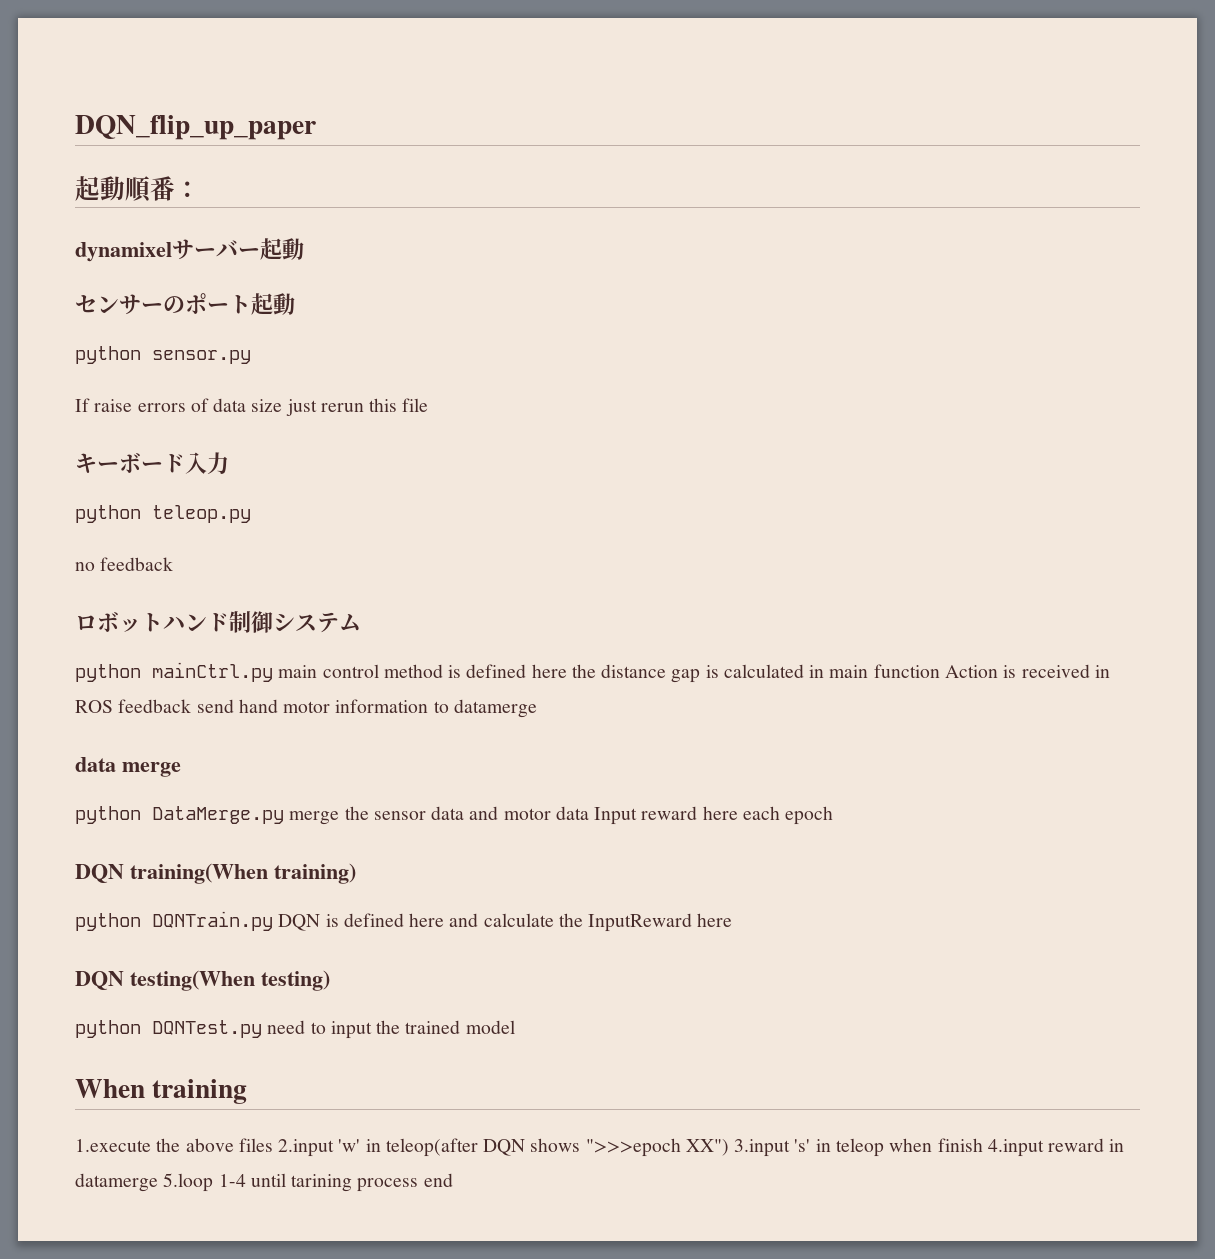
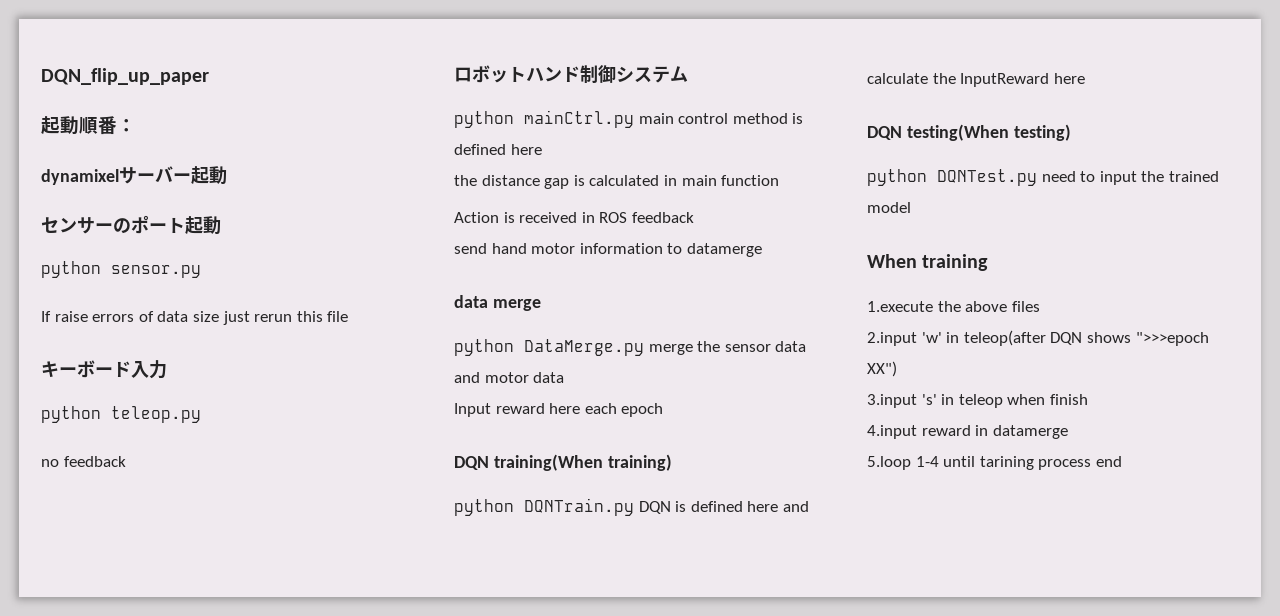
(567, 671) none -> (542, 149) //
(940, 671) none -> (780, 180) //
(192, 706) none -> (694, 217) //
(589, 813) none -> (565, 377) //
(273, 1145) none -> (1040, 306) //
(729, 1147) none -> (897, 369) //
(983, 1145) none -> (1088, 399) //
(158, 1182) none -> (1068, 432) //

